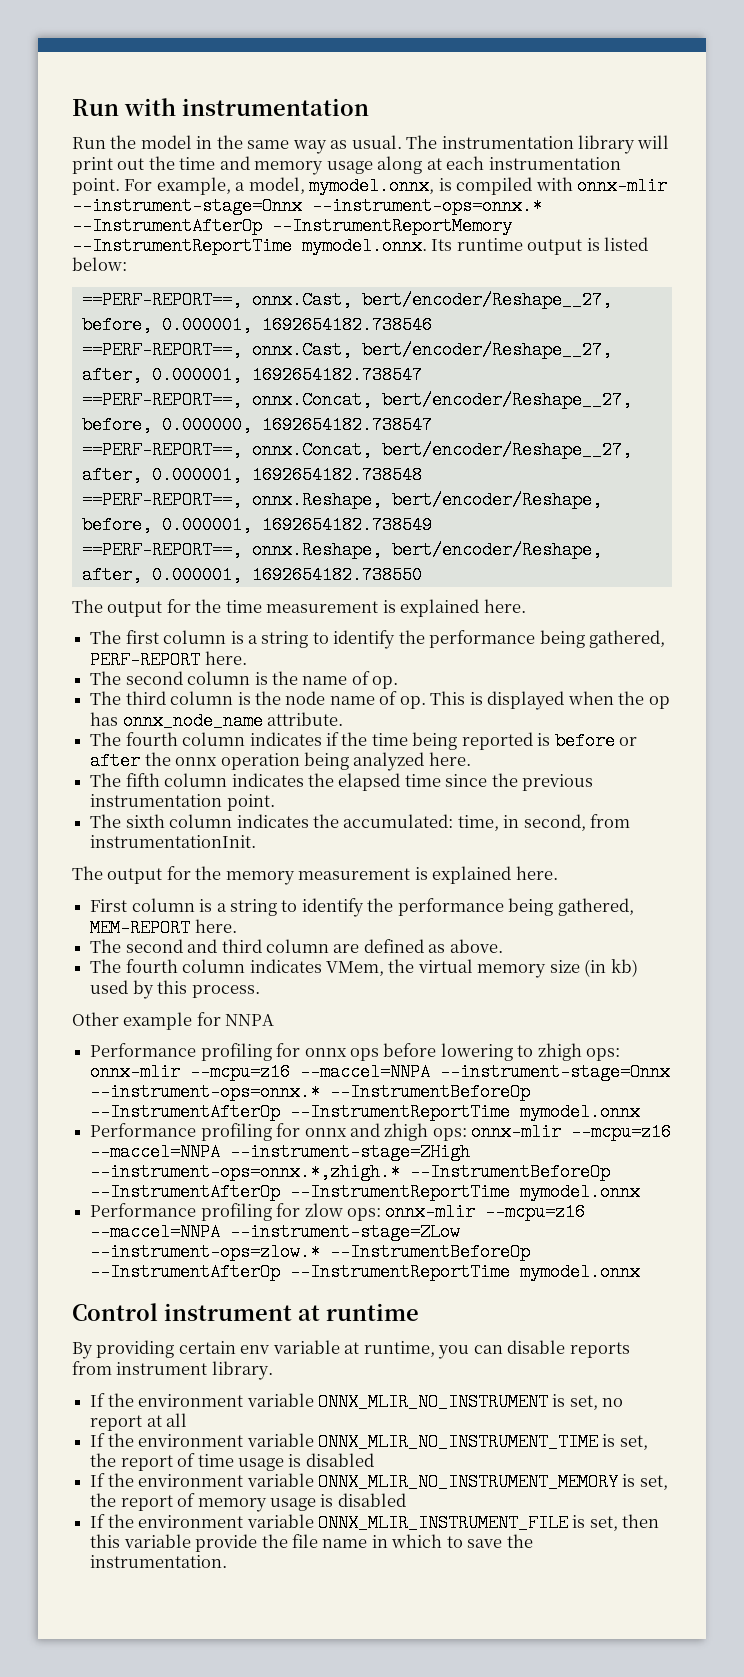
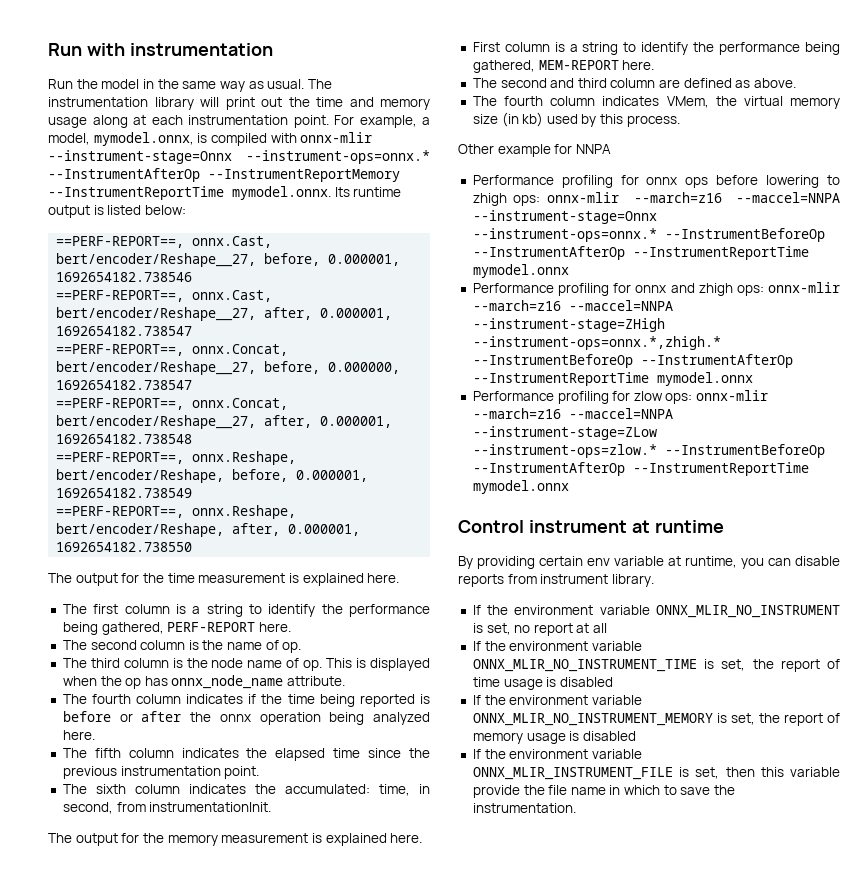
[190,1063,291,1081] --mcpu=z16 -> [633,192,722,203] --march=z16
[571,1123,672,1141] --mcpu=z16 -> [472,300,561,311] --march=z16
[485,1203,586,1221] --mcpu=z16 -> [472,408,561,419] --march=z16

